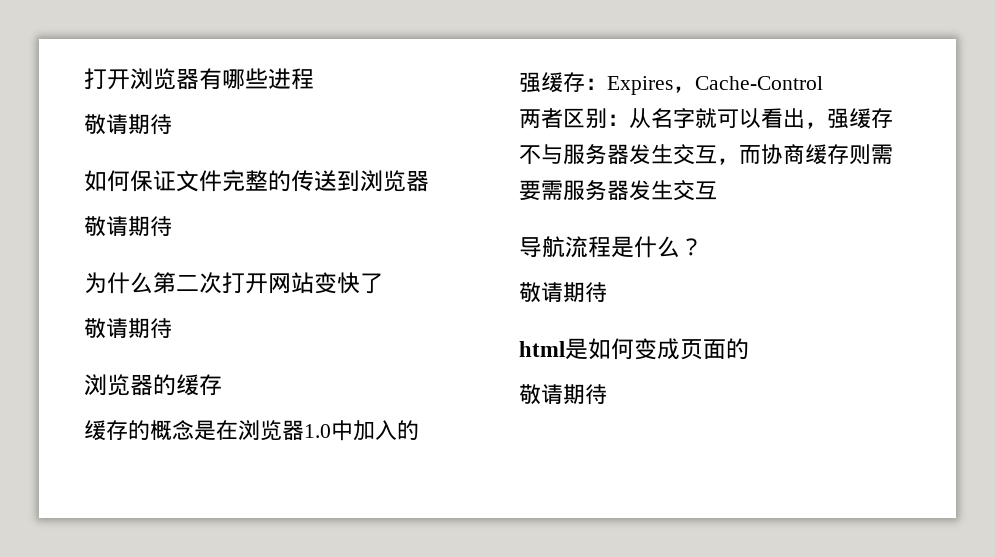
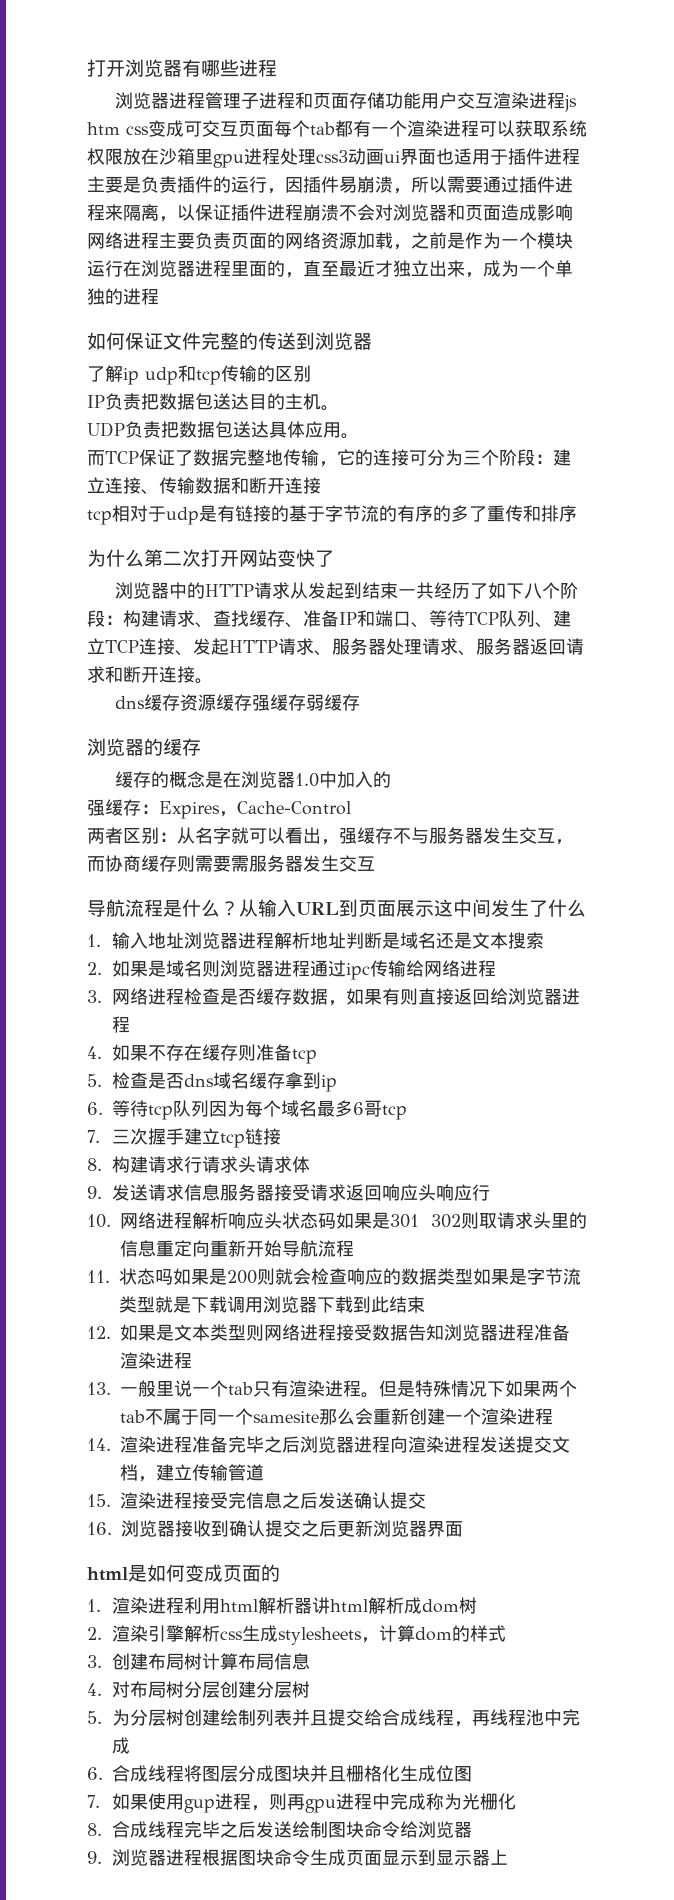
[84,114,172,135] 敬请期待 -> [114,92,577,112] [87,120,587,137] [87,148,580,168] [87,176,573,194] [87,204,573,222] [87,232,573,250] [87,260,573,278] [87,288,159,305] 浏览器进程管理子进程和页面存储功能用户交互渲染进程js htm css变成可交互页面每个tab都有一个渲染进程可以获取系统权限放在沙箱里gpu进程处理css3动画ui界面也适用于插件进程主要是负责插件的运行，因插件易崩溃，所以需要通过插件进程来隔离，以保证插件进程崩溃不会对浏览器和页面造成影响网络进程主要负责页面的网络资源加载，之前是作为一个模块运行在浏览器进程里面的，直至最近才独立出来，成为一个单独的进程
[84,216,172,237] 敬请期待 -> [87,365,311,385] [87,393,339,411] [87,421,359,439] [87,449,571,467] [87,477,321,495] [87,505,577,525] 了解ip udp和tcp传输的区别 // IP负责把数据包送达目的主机。 // UDP负责把数据包送达具体应用。 // 而TCP保证了数据完整地传输，它的连接可分为三个阶段：建立连接、传输数据和断开连接 // tcp相对于udp是有链接的基于字节流的有序的多了重传和排序
[84,318,172,339] 敬请期待 -> [114,582,578,599] [87,610,571,628] [87,638,584,656] [87,666,213,684] [114,694,360,711] 浏览器中的HTTP请求从发起到结束一共经历了如下八个阶段：构建请求、查找缓存、准备IP和端口、等待TCP队列、建立TCP连接、发起HTTP请求、服务器处理请求、服务器返回请求和断开连接。 // dns缓存资源缓存强缓存弱缓存
[519,282,607,303] // 敬请期待 -> [239,899,586,917] [87,932,544,949] [87,960,496,980] [87,988,580,1006] [111,1016,130,1033] [87,1044,317,1064] [87,1072,337,1092] [87,1100,407,1120] [87,1128,281,1148] [87,1156,310,1173] [87,1184,490,1201] [87,1212,587,1229] [120,1240,354,1257] [87,1268,581,1285] [119,1296,425,1313] [87,1324,570,1341] [120,1352,192,1369] [87,1380,577,1398] [120,1408,553,1425] [87,1436,570,1453] [120,1464,264,1482] [87,1492,426,1509] [87,1520,463,1537] 从输入URL到页面展示这中间发生了什么 // 1.输入地址浏览器进程解析地址判断是域名还是文本搜索 // 2.如果是域名则浏览器进程通过ipc传输给网络进程 // 3.网络进程检查是否缓存数据，如果有则直接返回给浏览器进程 // 4.如果不存在缓存则准备tcp // 5.检查是否dns域名缓存拿到ip // 6.等待tcp队列因为每个域名最多6哥tcp // 7.三次握手建立tcp链接 // 8.构建请求行请求头请求体 // 9.发送请求信息服务器接受请求返回响应头响应行 // 10.网络进程解析响应头状态码如果是301 302则取请求头里的信息重定向重新开始导航流程 // 11.状态吗如果是200则就会检查响应的数据类型如果是字节流类型就是下载调用浏览器下载到此结束 // 12.如果是文本类型则网络进程接受数据告知浏览器进程准备渲染进程 // 13.一般里说一个tab只有渲染进程。但是特殊情况下如果两个tab不属于同一个samesite那么会重新创建一个渲染进程 // 14.渲染进程准备完毕之后浏览器进程向渲染进程发送提交文档，建立传输管道 // 15.渲染进程接受完信息之后发送确认提交 // 16.浏览器接收到确认提交之后更新浏览器界面
[519,384,607,405] 敬请期待 -> [87,1597,477,1614] [87,1625,506,1645] [87,1653,310,1670] [87,1681,310,1698] [87,1709,580,1727] [111,1737,130,1754] [87,1765,472,1782] [87,1793,516,1813] [87,1821,472,1838] [87,1849,508,1866] 1.渲染进程利用html解析器讲html解析成dom树 // 2.渲染引擎解析css生成stylesheets，计算dom的样式 // 3.创建布局树计算布局信息 // 4.对布局树分层创建分层树 // 5.为分层树创建绘制列表并且提交给合成线程，再线程池中完成 // 6.合成线程将图层分成图块并且栅格化生成位图 // 7.如果使用gup进程，则再gpu进程中完成称为光栅化 // 8.合成线程完毕之后发送绘制图块命令给浏览器 // 9.浏览器进程根据图块命令生成页面显示到显示器上

